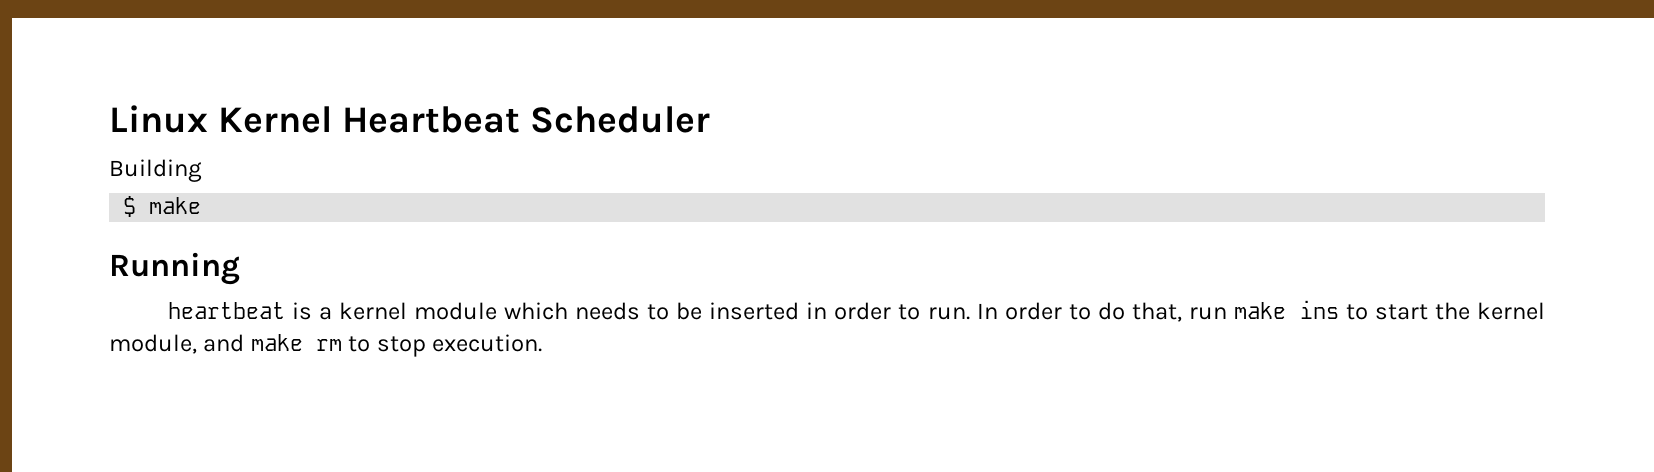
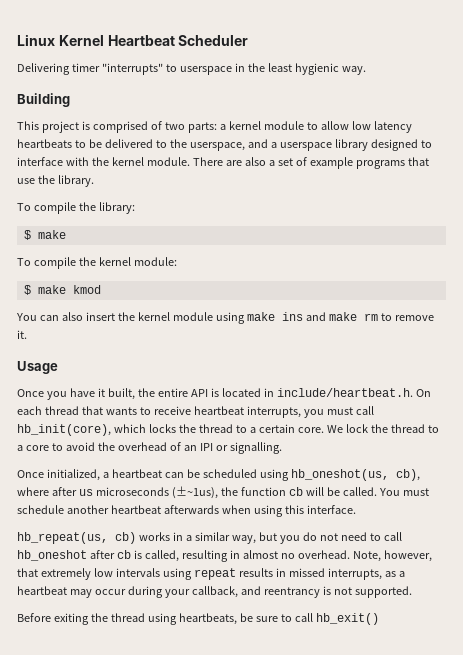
[109,159,202,182] [123,196,202,217] [109,252,240,285] [168,300,1546,322] [109,334,543,357] Building // $ make // Running // heartbeat is a kernel module which needs to be inserted in order to run. In order to do that, run make ins to start the kernel module, and make rm to stop execution. -> [17,63,366,75] [17,93,70,107] [17,121,412,133] [17,139,432,151] [17,157,429,169] [17,175,94,187] [17,202,135,214] [23,230,66,240] [17,257,177,269] [23,285,101,295] [16,312,434,324] [17,330,27,339] [17,361,58,374] [17,388,431,400] [17,406,374,418] [17,424,439,436] [17,442,282,454] [17,469,420,481] [17,486,429,499] [17,505,356,517] [17,532,402,544] [17,550,432,562] [17,568,405,580] [17,586,412,598] [17,613,379,625] Delivering timer "interrupts" to userspace in the least hygienic way. // Building // This project is comprised of two parts: a kernel module to allow low latency heartbeats to be delivered to the userspace, and a userspace library designed to interface with the kernel module. There are also a set of example programs that use the library. // To compile the library: // $ make // To compile the kernel module: // $ make kmod // You can also insert the kernel module using make ins and make rm to remove it. // Usage // Once you have it built, the entire API is located in include/heartbeat.h. On each thread that wants to receive heartbeat interrupts, you must call hb_init(core), which locks the thread to a certain core. We lock the thread to a core to avoid the overhead of an IPI or signalling. // Once initialized, a heartbeat can be scheduled using hb_oneshot(us, cb), where after us microseconds (±~1us), the function cb will be called. You must schedule another heartbeat afterwards when using this interface. // hb_repeat(us, cb) works in a similar way, but you do not need to call hb_oneshot after cb is called, resulting in almost no overhead. Note, however, that extremely low intervals using repeat results in missed interrupts, as a heartbeat may occur during your callback, and reentrancy is not supported. // Before exiting the thread using heartbeats, be sure to call hb_exit()

